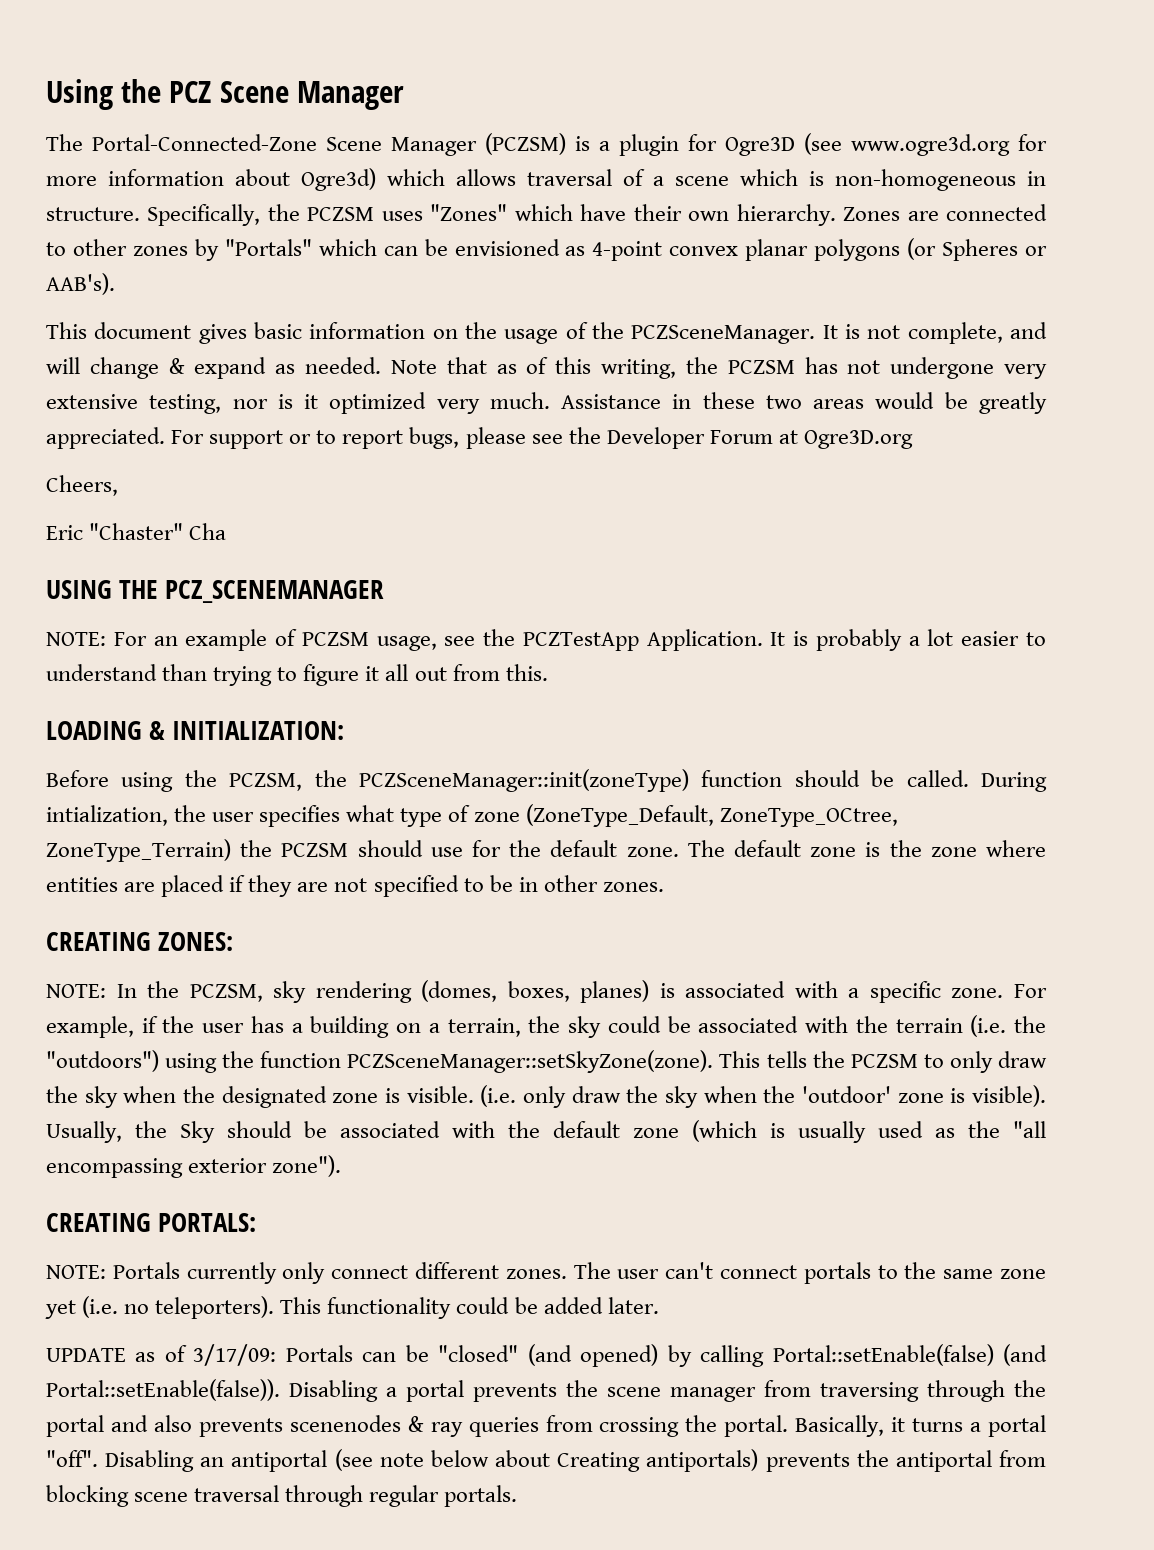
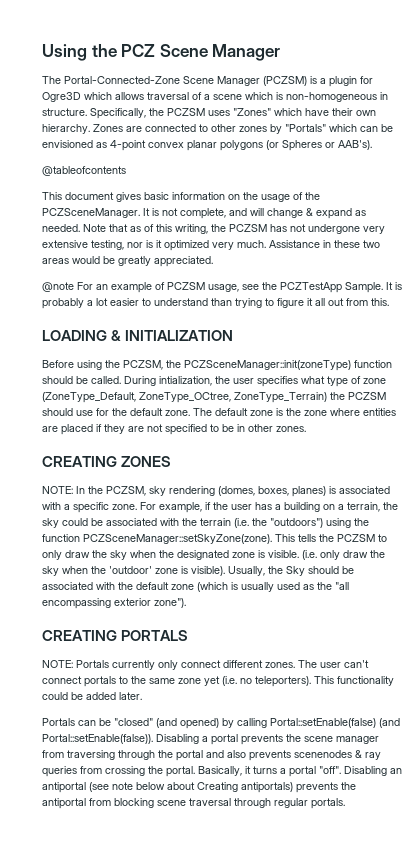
[804,133,1047,156] [46,168,376,191] (see www.ogre3d.org for more information about Ogre3d) -> (81, 97) none
(115, 284) none -> [42,166,126,176] // @tableofcontents
[171,427,913,449] [46,475,118,496] [46,523,227,540] [46,580,385,603] [46,632,106,646] For support or to report bugs, please see the Developer Forum at Ogre3D.org // Cheers, // Eric "Chaster" Cha // USING THE PCZ_SCENEMANAGER // NOTE: -> [42,282,74,292] // @note
[646,629,763,651] Application. -> [345,282,383,293] Sample.
[172,721,345,740] INITIALIZATION: -> [125,330,234,341] INITIALIZATION
[158,932,234,951] ZONES: -> [121,456,172,467] ZONES
[158,1213,257,1232] PORTALS: -> [121,630,189,641] PORTALS
[46,1344,277,1366] UPDATE as of 3/17/09: -> (142, 696) none

